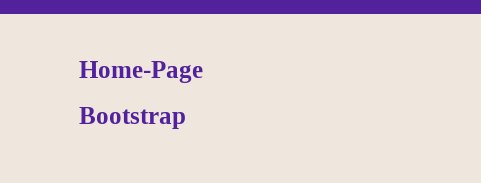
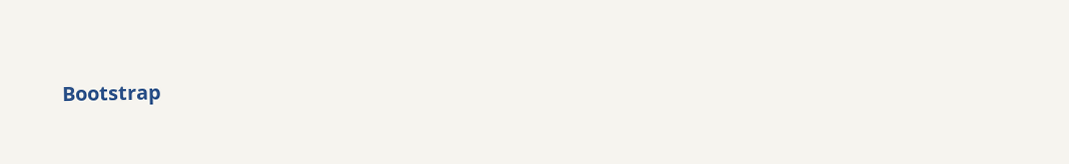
[79,61,203,83] Home-Page // -> (62, 96) none

